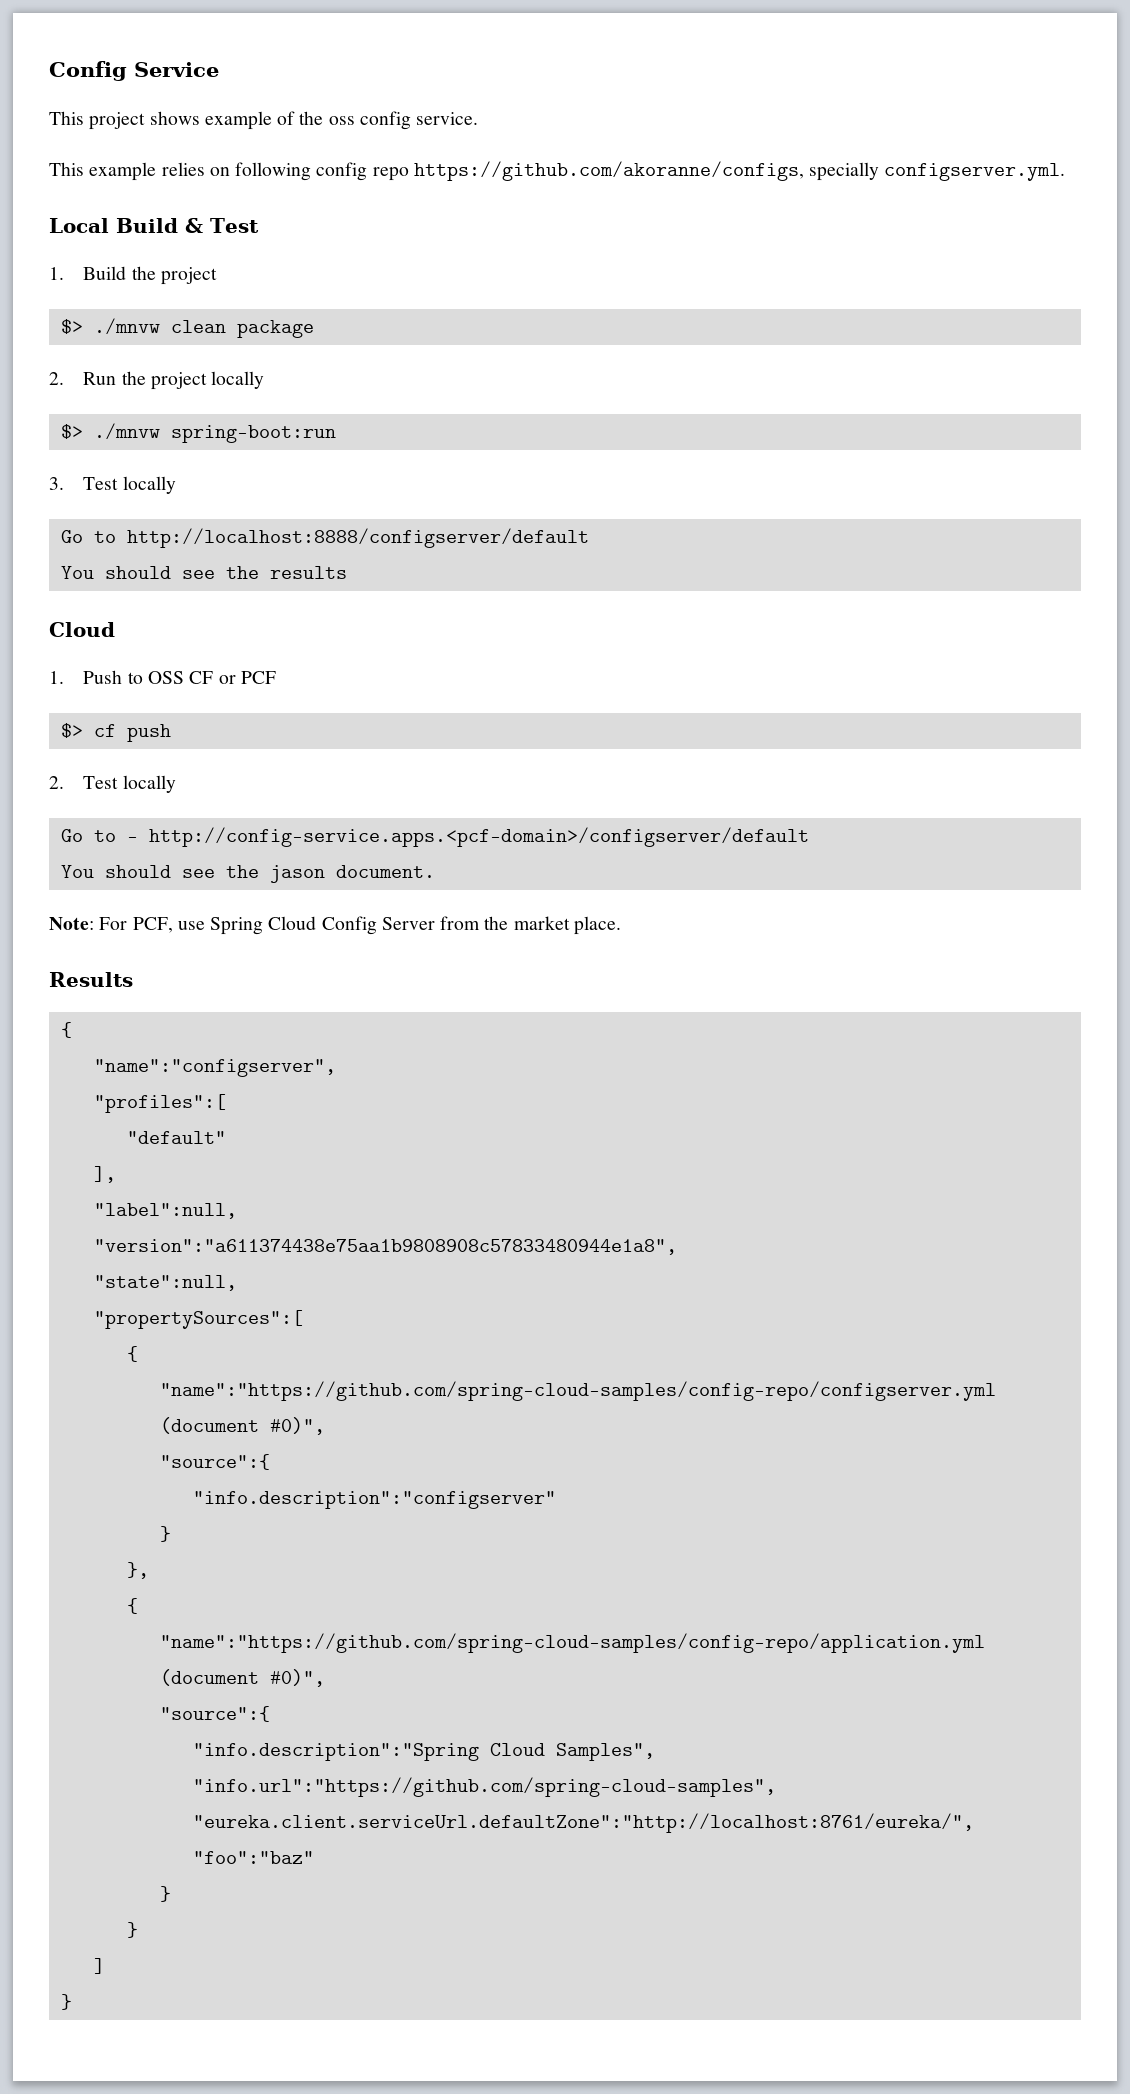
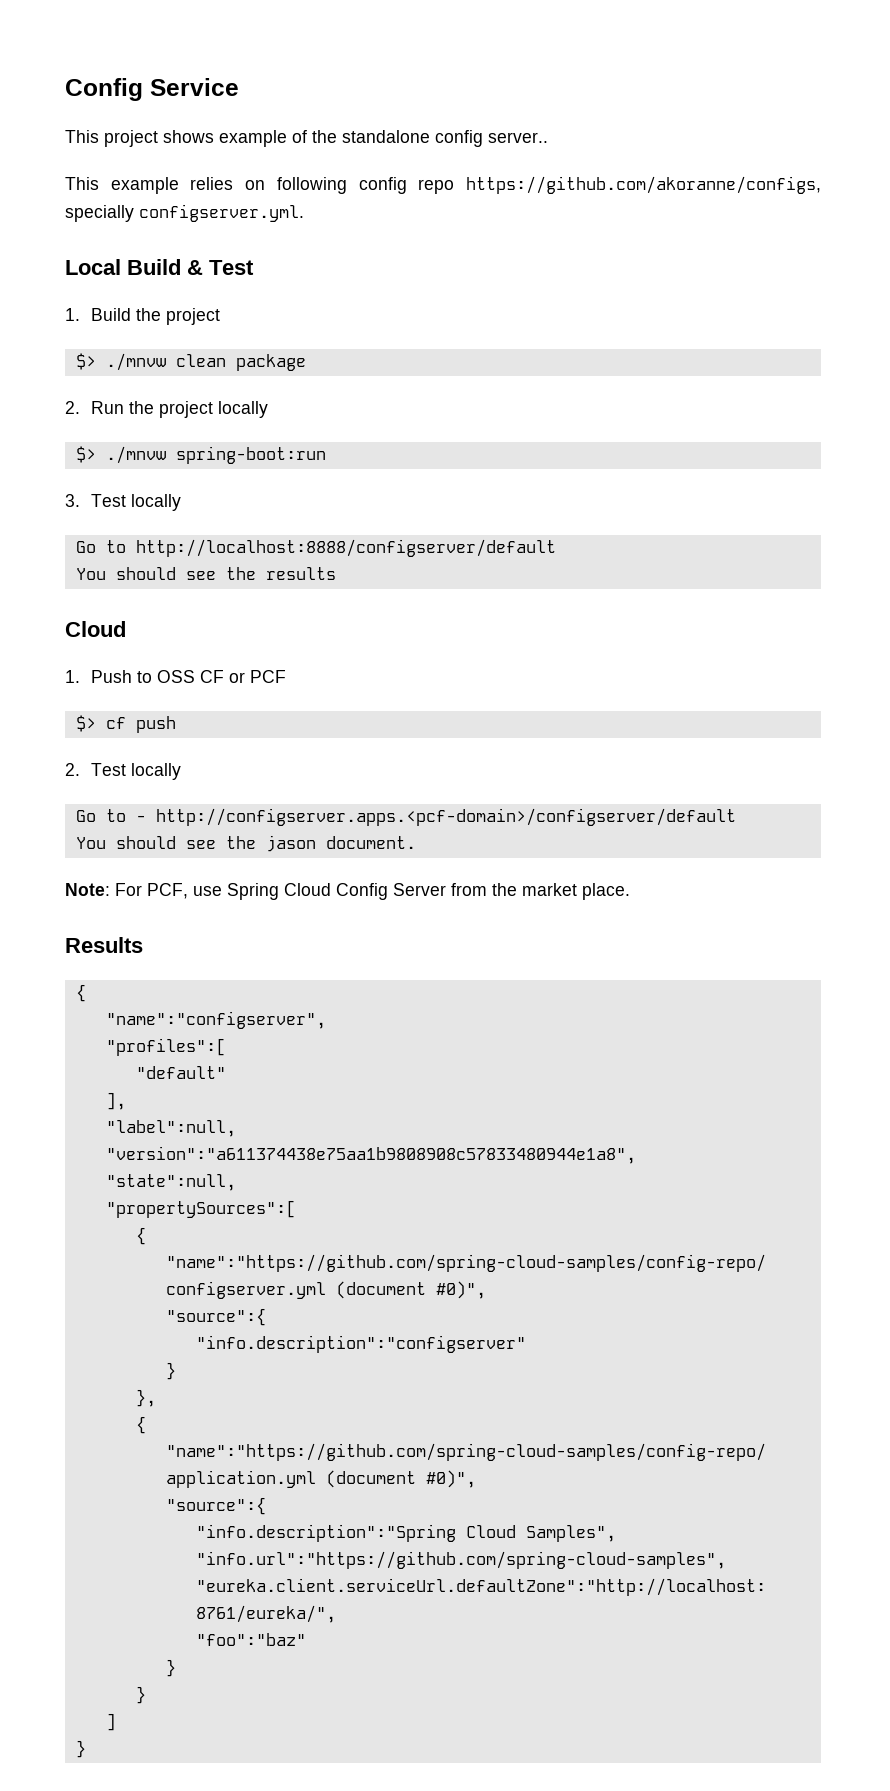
[328,111,479,130] oss config service. -> [342,130,548,147] standalone config server..
[148,827,809,847] http://config-service.apps.<pcf-domain>/configserver/default -> [155,808,736,826] http://configserver.apps.<pcf-domain>/configserver/default

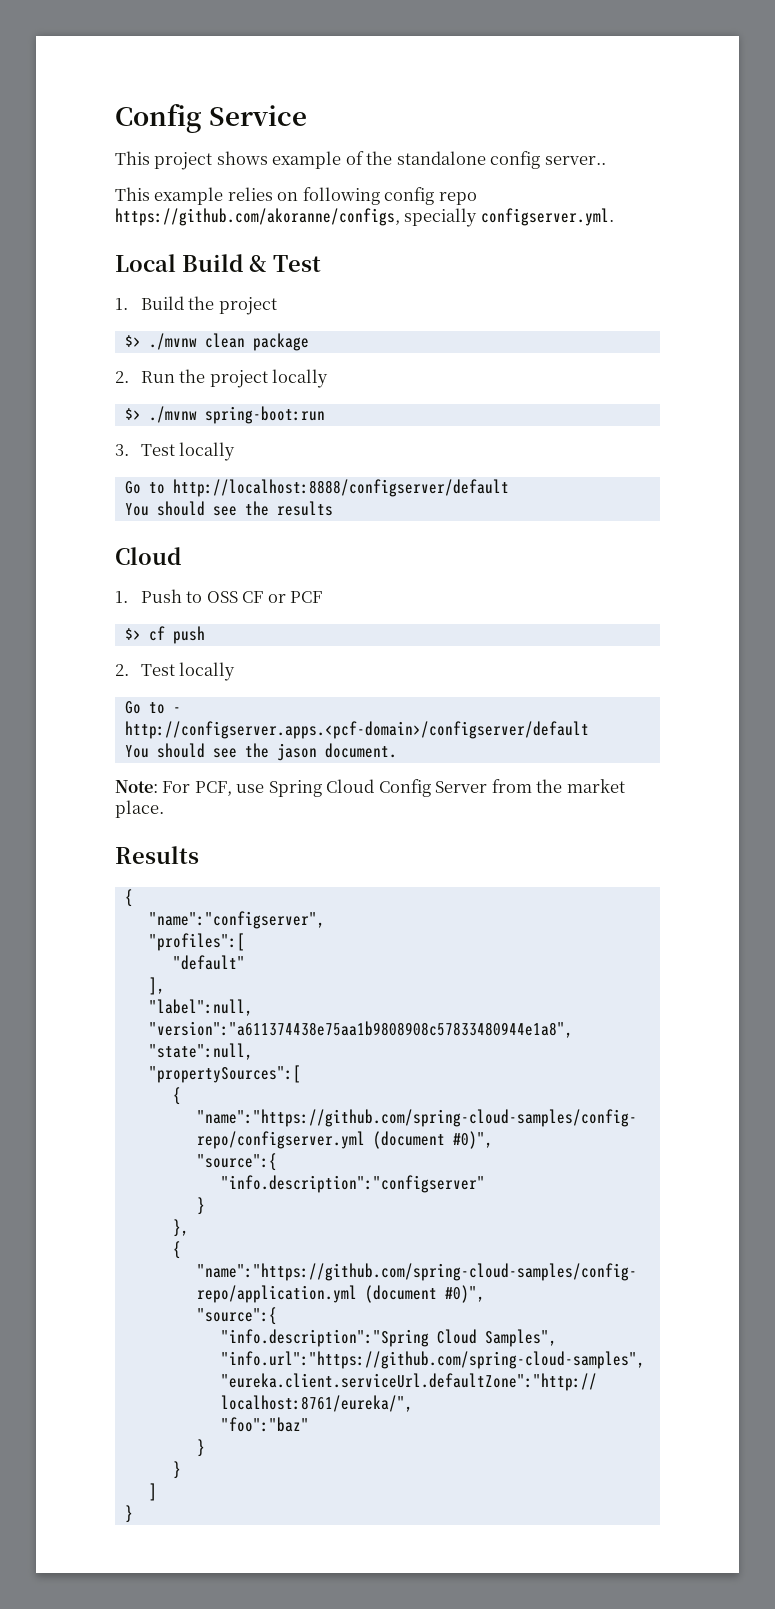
[105,353,166,371] ./mnvw -> [148,333,197,350] ./mvnw
[105,446,166,464] ./mnvw -> [148,406,197,423] ./mvnw

